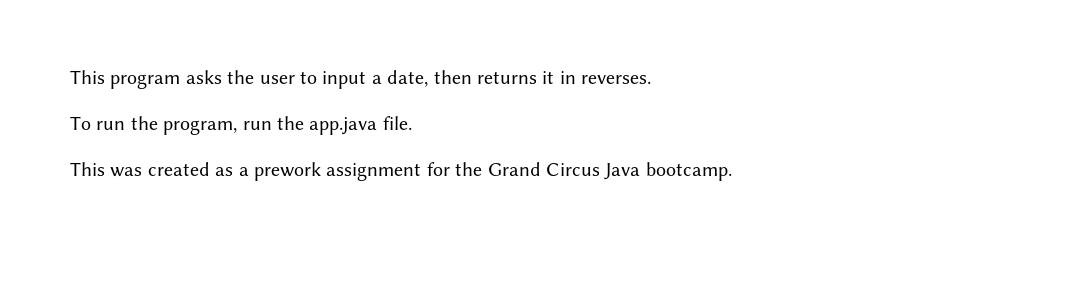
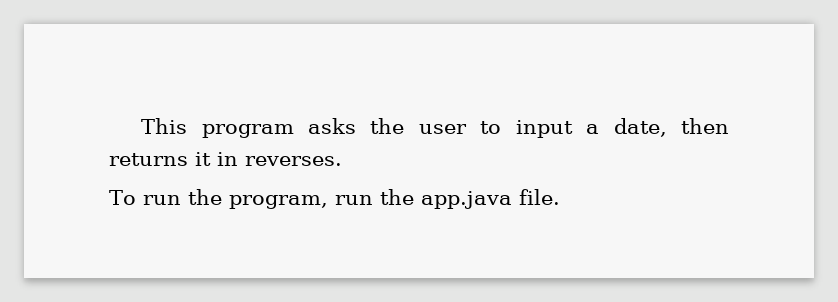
[70,162,732,181] // This was created as a prework assignment for the Grand Circus Java bootcamp. -> (560, 197) none

